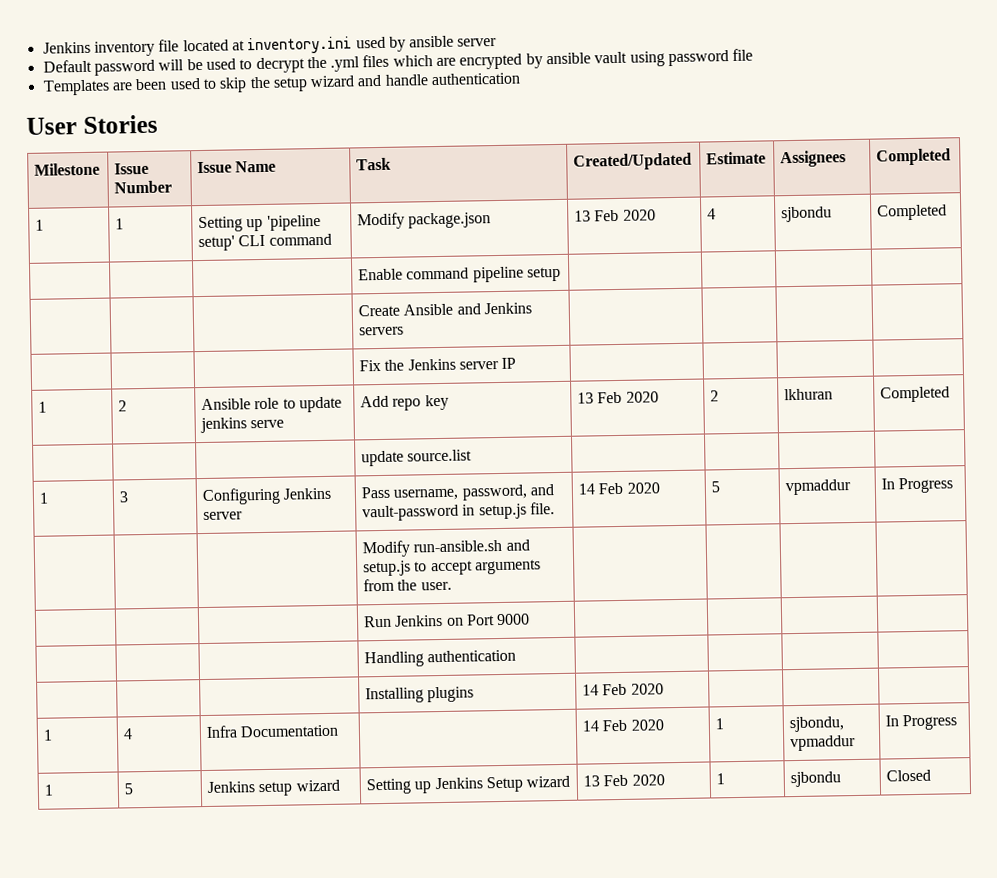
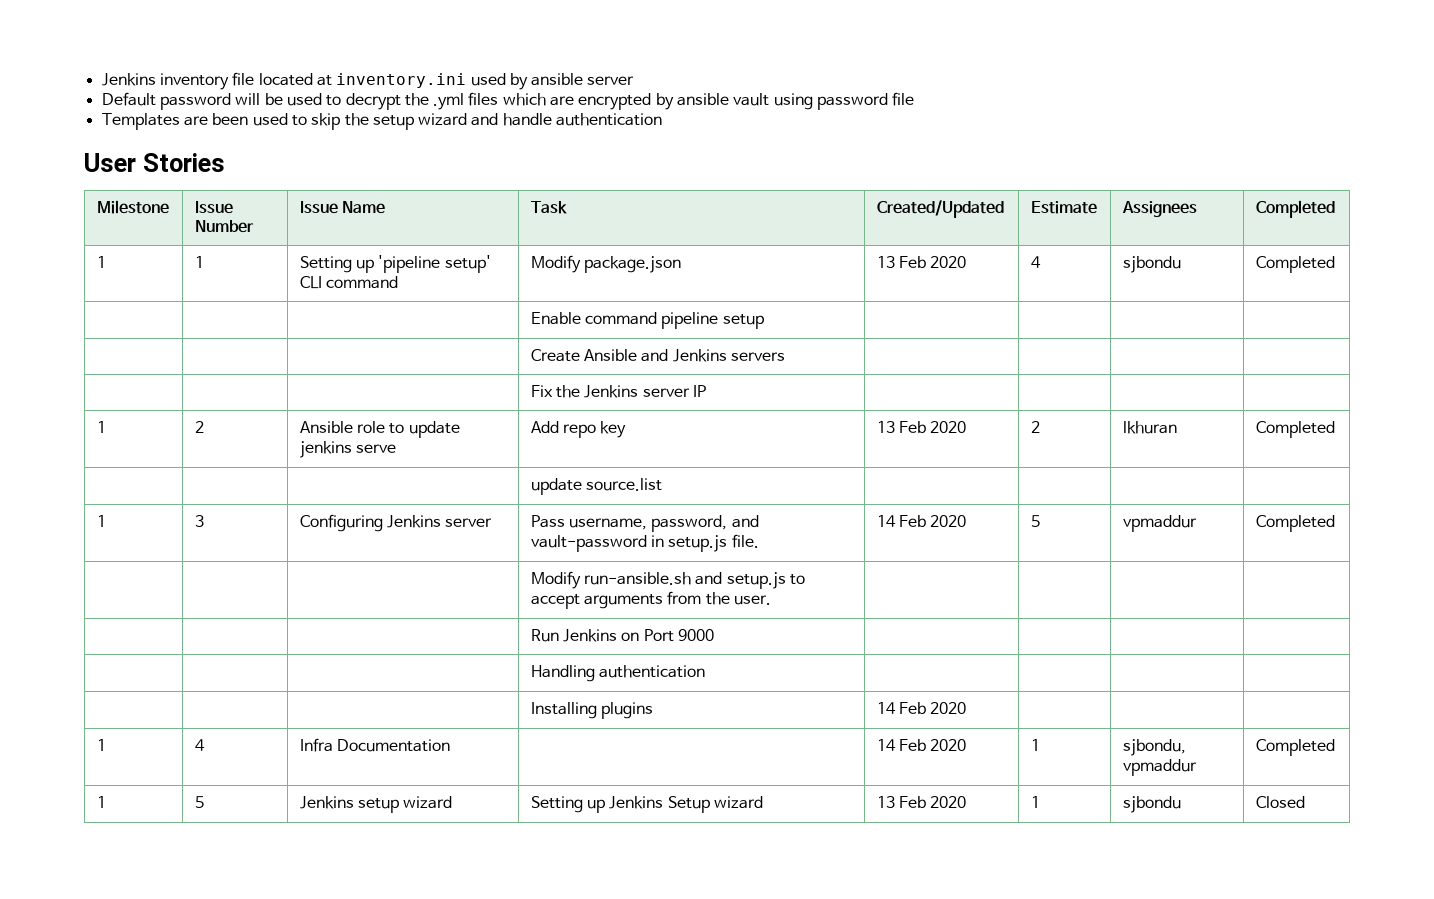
[881,477,954,494] In Progress -> [1255,515,1335,532] Completed
[885,714,958,731] In Progress -> [1255,739,1335,756] Completed

